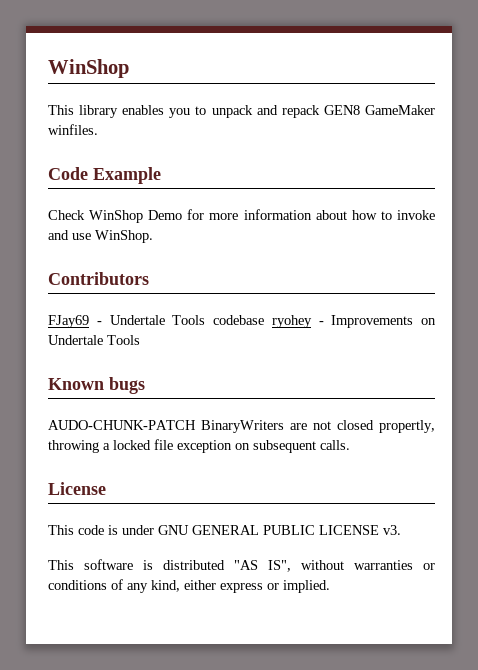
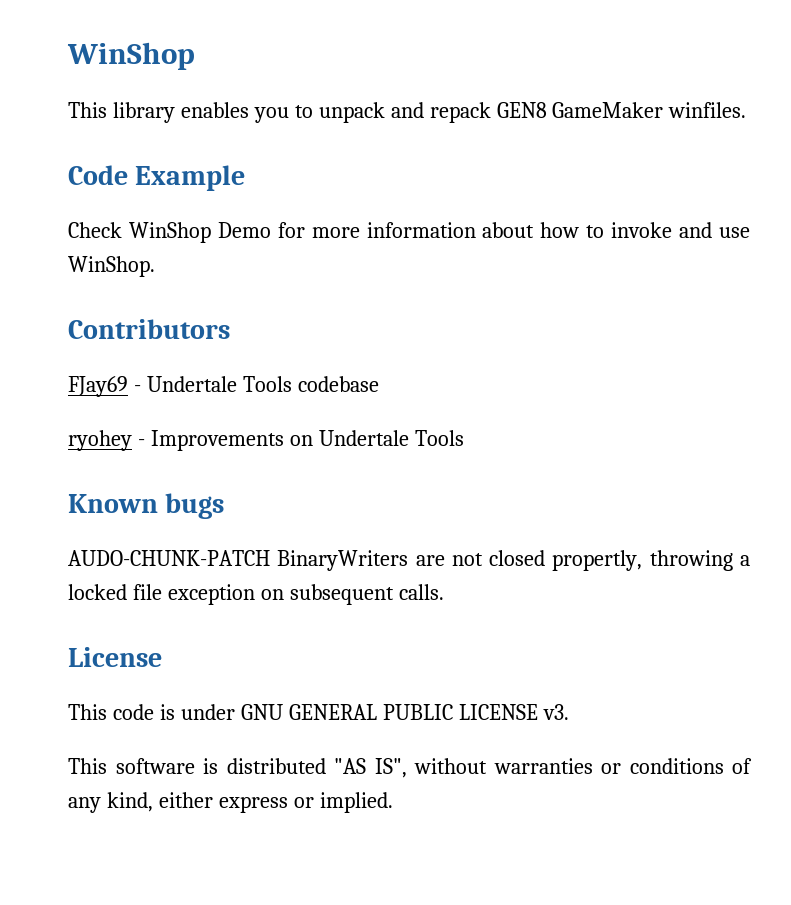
(264, 320) none -> (379, 384) //

